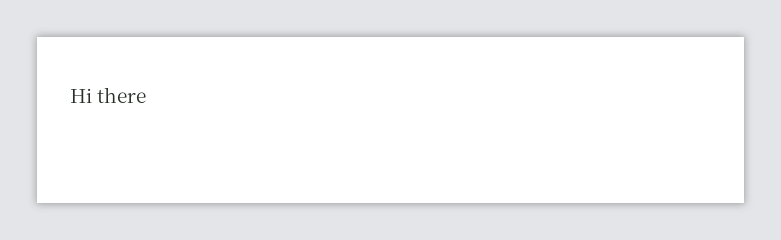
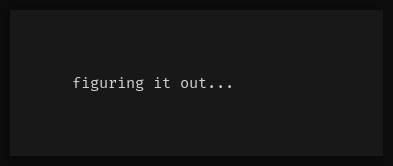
[70,87,147,103] Hi there -> [72,77,234,91] figuring it out...

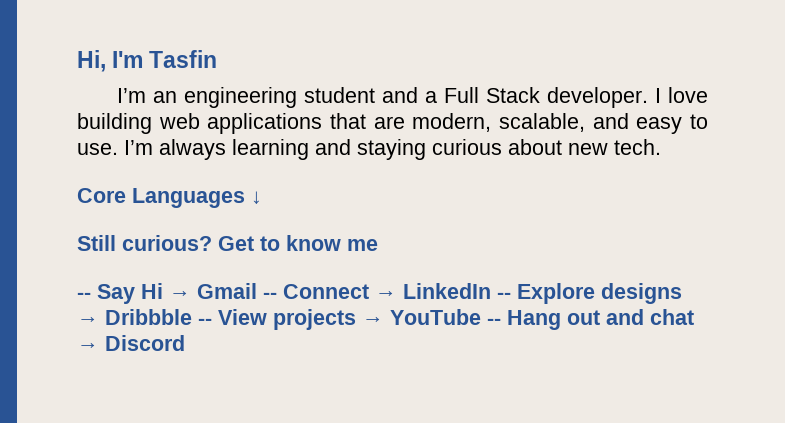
[72,77,234,91] figuring it out... -> [77,50,218,72] [116,87,708,108] [77,113,708,134] [77,139,661,160] [77,188,262,208] [77,235,378,251] [77,283,682,304] [77,309,694,330] [77,335,185,351] Hi, I'm Tasfin // I’m an engineering student and a Full Stack developer. I love building web applications that are modern, scalable, and easy to use. I’m always learning and staying curious about new tech. // Core Languages ↓ // Still curious? Get to know me // -- Say Hi → Gmail -- Connect → LinkedIn -- Explore designs → Dribbble -- View projects → YouTube -- Hang out and chat → Discord

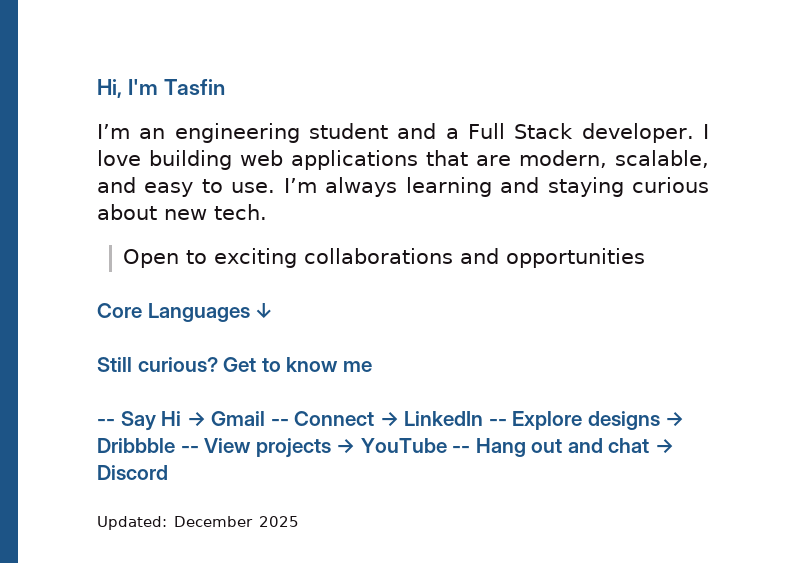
(661, 147) none -> [123,248,646,268] // Open to exciting collaborations and opportunities
(185, 343) none -> [97,516,299,530] // Updated: December 2025

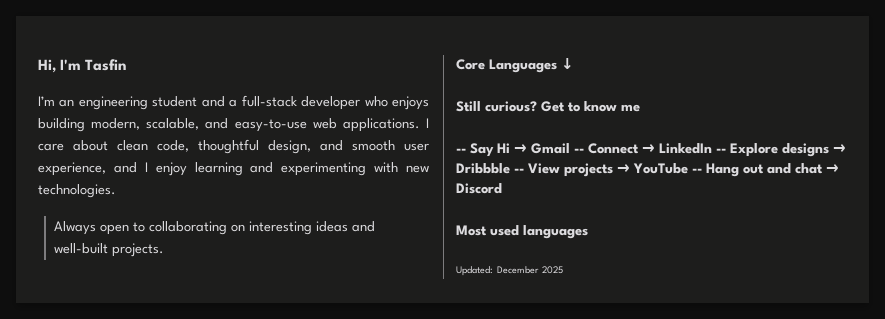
[468,123,710,143] [97,150,709,170] [97,177,710,197] [97,204,267,220] [123,248,646,268] Full Stack developer. I love building web applications that are modern, scalable, and easy to use. I’m always learning and staying curious about new tech. // Open to exciting collaborations and opportunities -> [241,95,430,110] [38,118,430,132] [38,139,429,154] [38,162,429,176] [38,184,116,198] [54,221,376,235] [54,243,165,257] full-stack developer who enjoys building modern, scalable, and easy-to-use web applications. I care about clean code, thoughtful design, and smooth user experience, and I enjoy learning and experimenting with new technologies. // Always open to collaborating on interesting ideas and well-built projects.
(168, 472) none -> [456,225,588,239] // Most used languages

